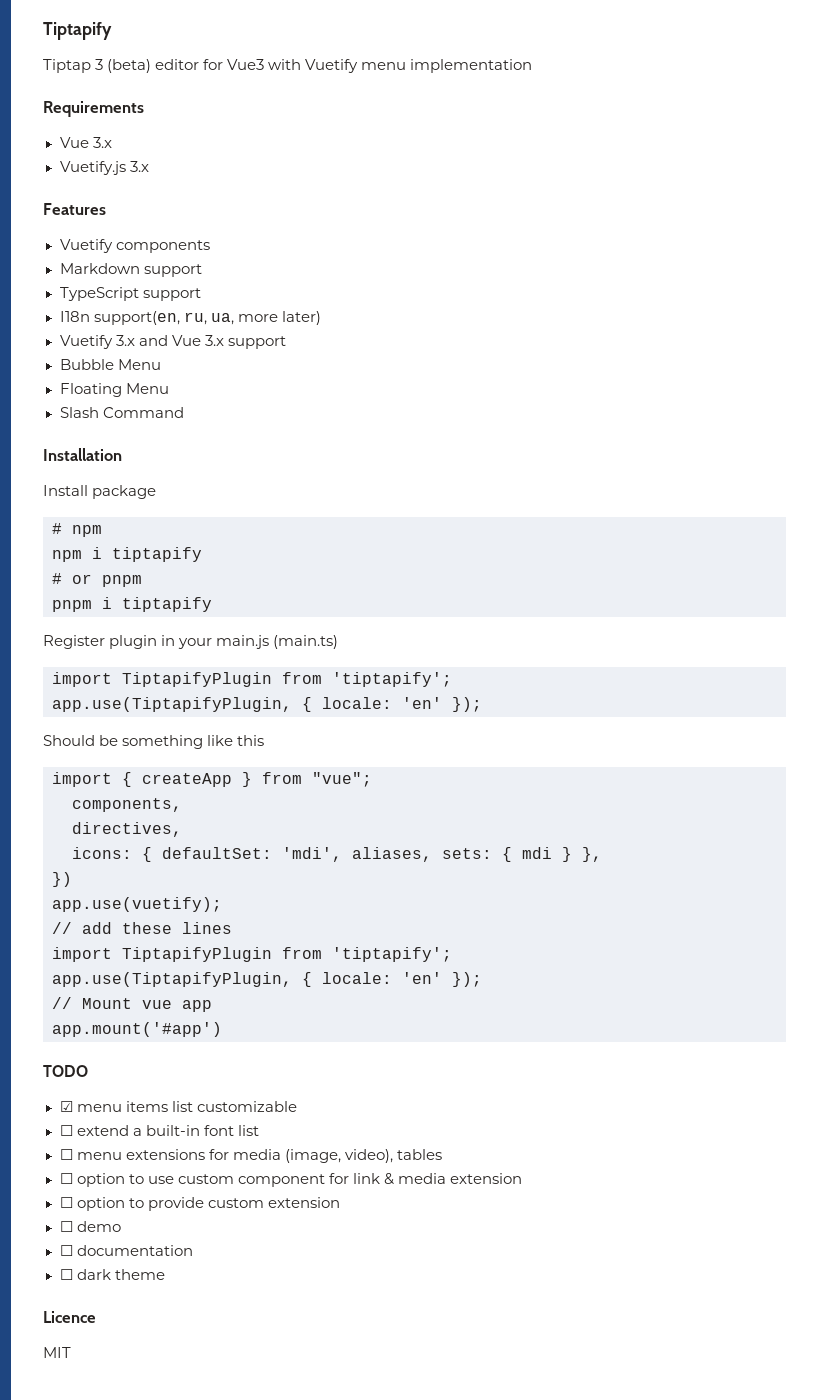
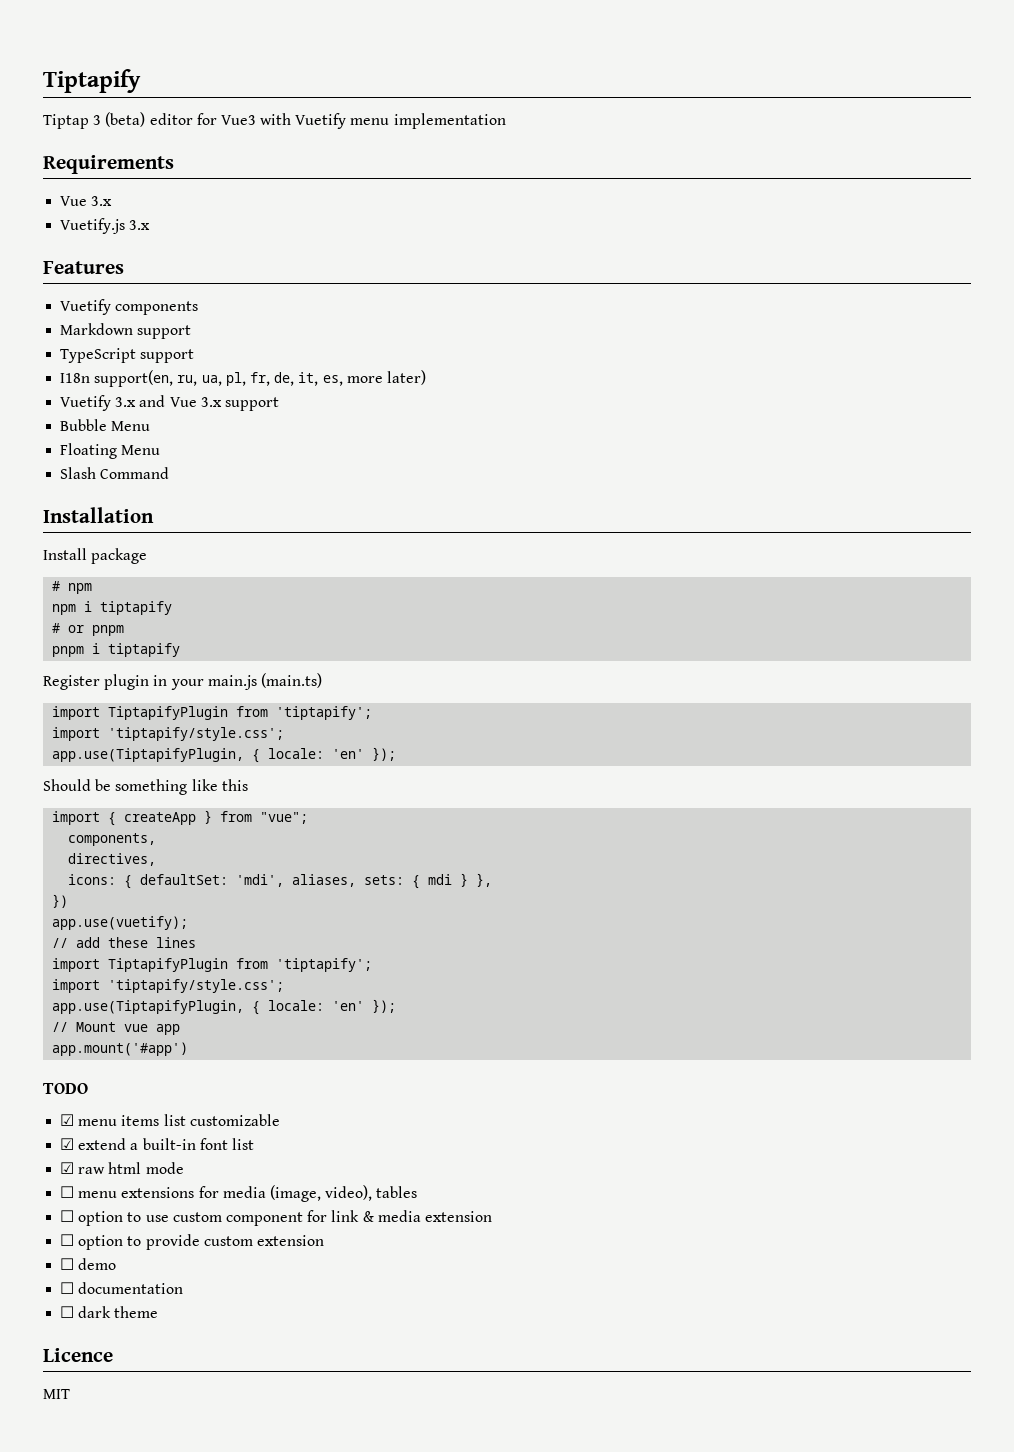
(234, 319) none -> [225,372,343,386] pl, fr, de, it, es,
(452, 679) none -> [52,727,285,741] // import 'tiptapify/style.css';
(452, 954) none -> [52,979,285,993] // import 'tiptapify/style.css';
[59,1125,73,1136] ☐ -> [60,1138,75,1150] ☑
(259, 1130) none -> [60,1162,184,1174] // ☑ raw html mode

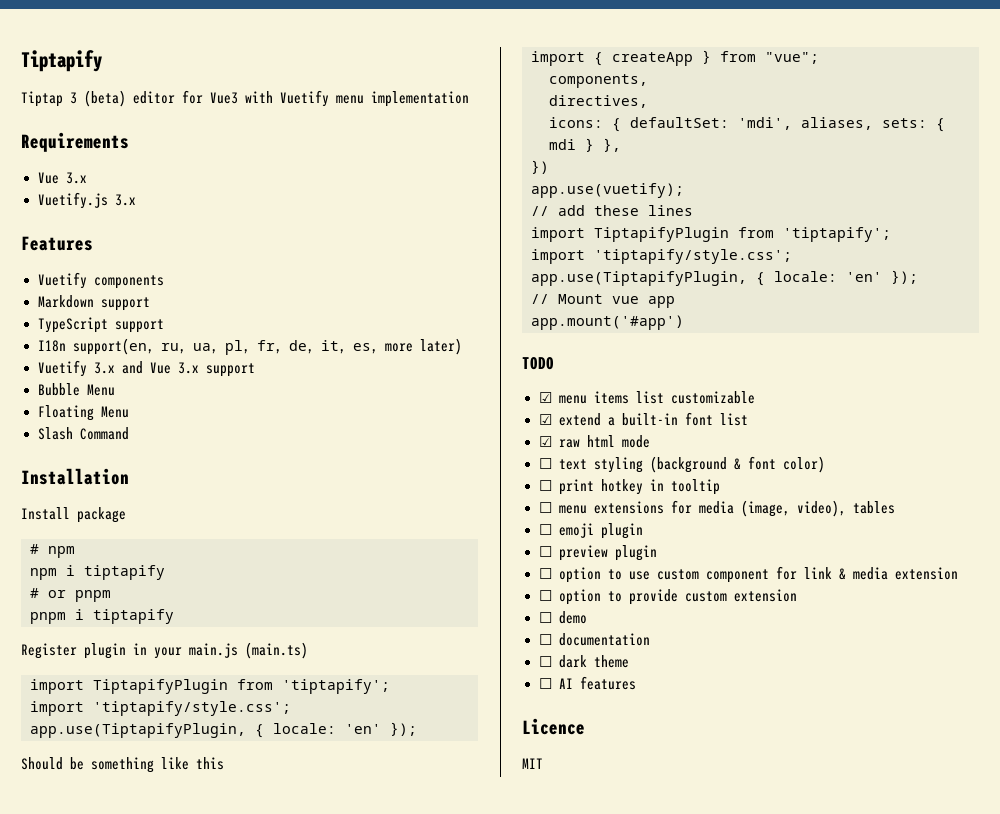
(184, 1168) none -> [538,456,825,473] [538,479,720,495] // ☐ text styling (background & font color) // ☐ print hotkey in tooltip
(418, 1192) none -> [538,523,643,539] [538,545,657,561] // ☐ emoji plugin // ☐ preview plugin
(159, 1312) none -> [538,676,636,690] // ☐ AI features

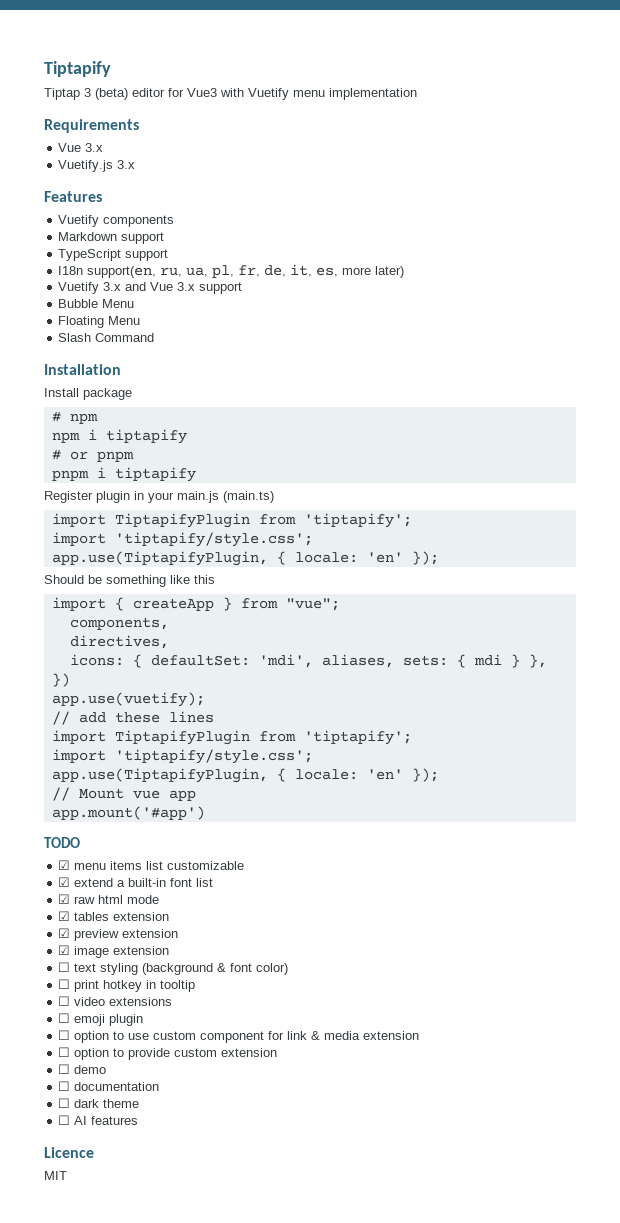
(650, 441) none -> [58,911,170,921] [58,928,179,941] [58,945,170,958] // ☑ tables extension // ☑ preview extension // ☑ image extension
[558,505,587,514] menu -> [74,997,106,1006] video
[670,500,895,517] for media (image, video), tables -> (173, 1001) none
[538,545,657,561] // ☐ preview plugin -> (144, 1020) none

